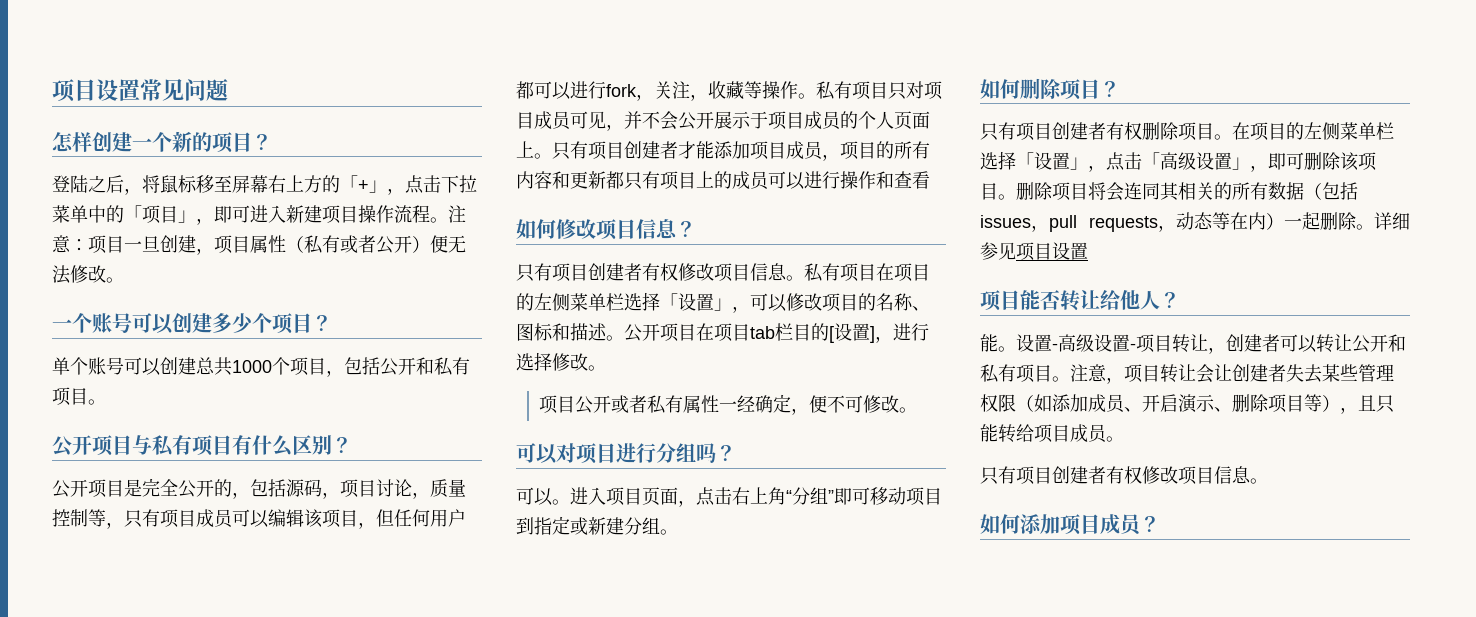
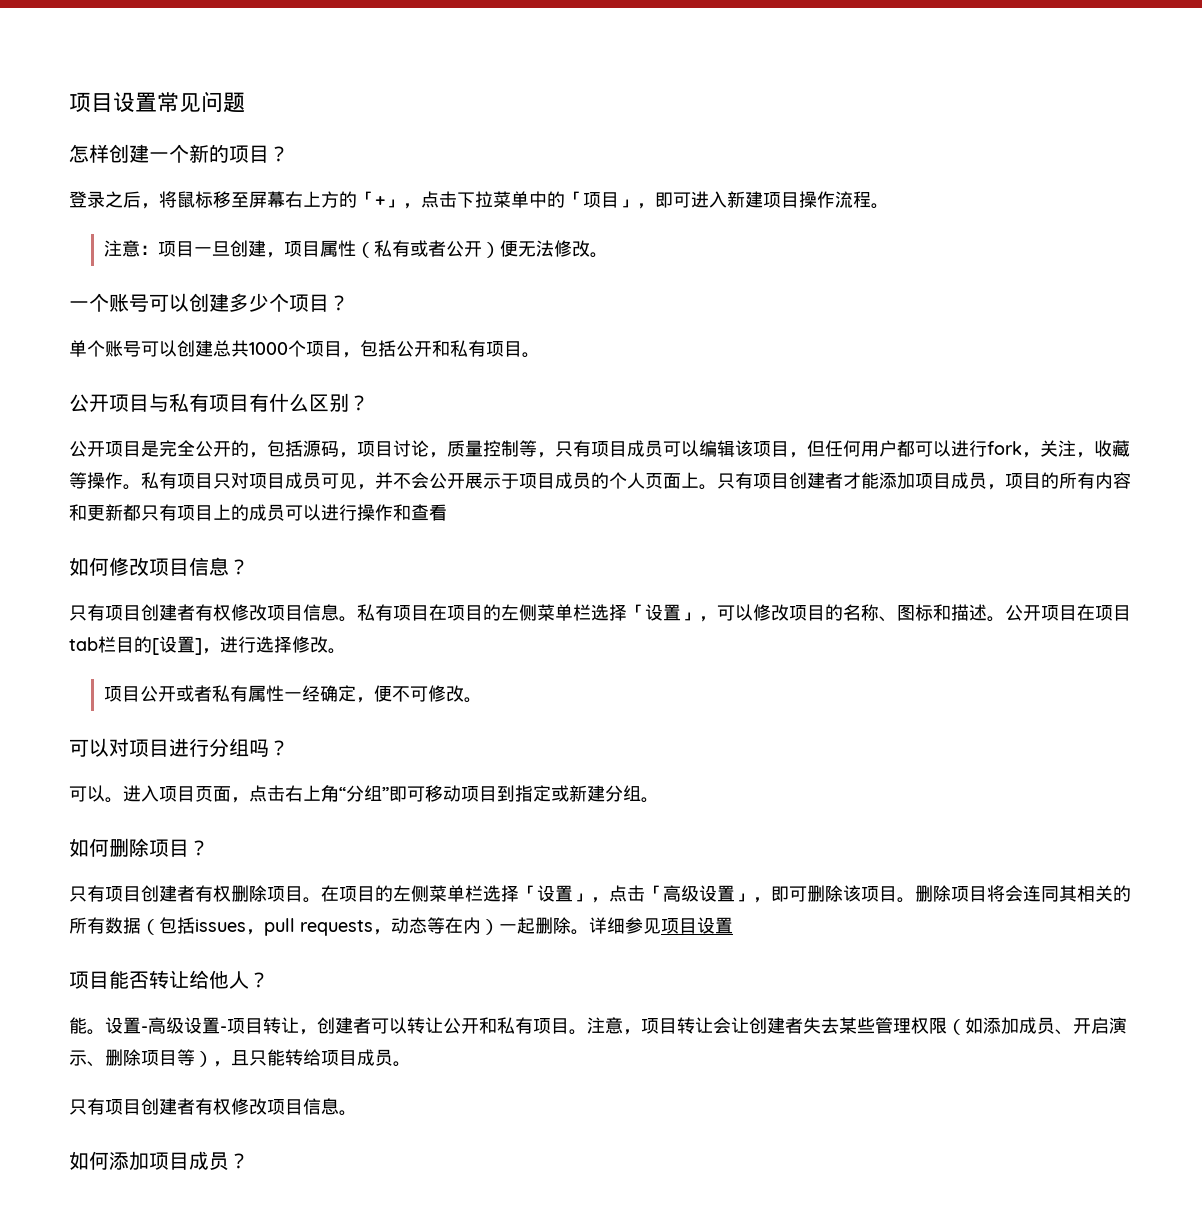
[70,175,88,193] 陆 -> [87,191,105,208] 录
(448, 220) none -> (889, 206) //

